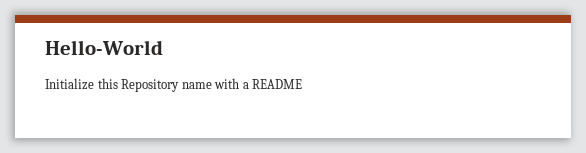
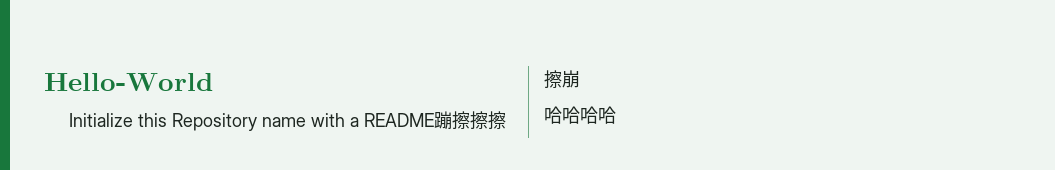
(303, 84) none -> [434,111,507,130] [544,70,580,89] [544,106,616,124] 蹦擦擦擦擦崩 // 哈哈哈哈

